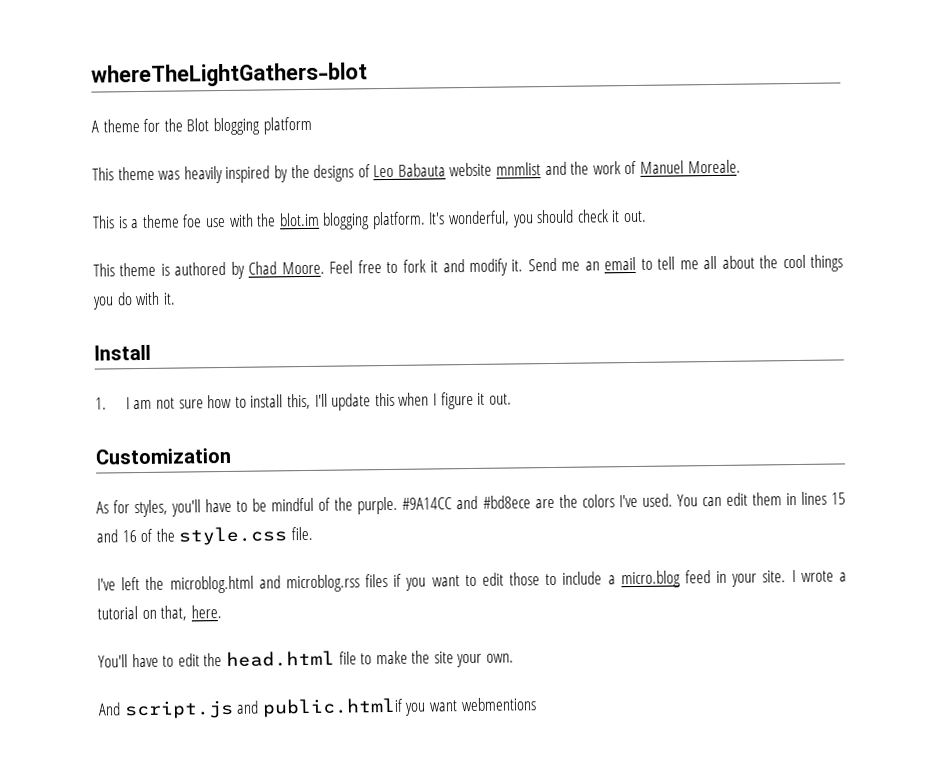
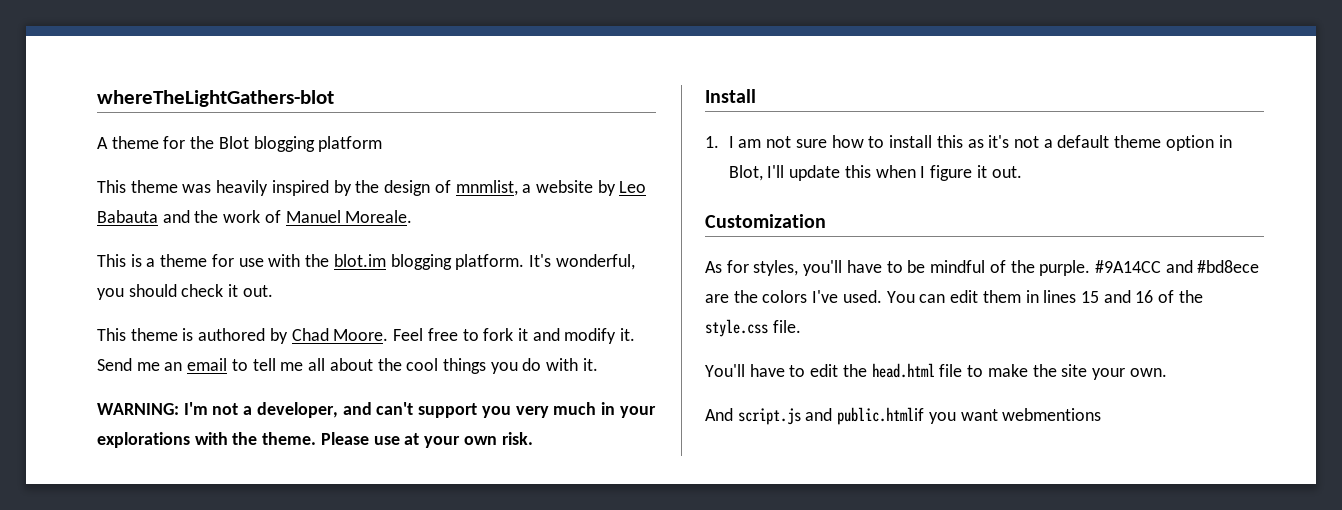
[313,162,542,182] designs of Leo Babauta website mnmlist -> [384,180,647,196] [97,210,158,223] design of mnmlist, a website by Leo Babauta
[182,214,203,228] foe -> [211,254,234,267] for
(176, 298) none -> [97,402,656,418] [97,432,533,448] // WARNING: I'm not a developer, and can't support you very much in your explorations with the theme. Please use at your own risk.
[286,393,311,410] this, -> [936,135,1232,151] [728,165,763,181] this as it's not a default theme option in Blot,
[97,570,847,594] [97,605,222,621] // I've left the microblog.html and microblog.rss files if you want to edit those to include a micro.blog feed in your site. I wrote a tutorial on that, here. -> (801, 326) none

